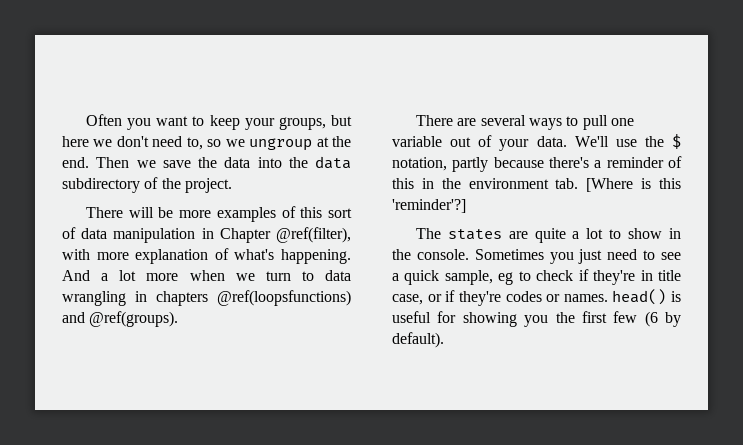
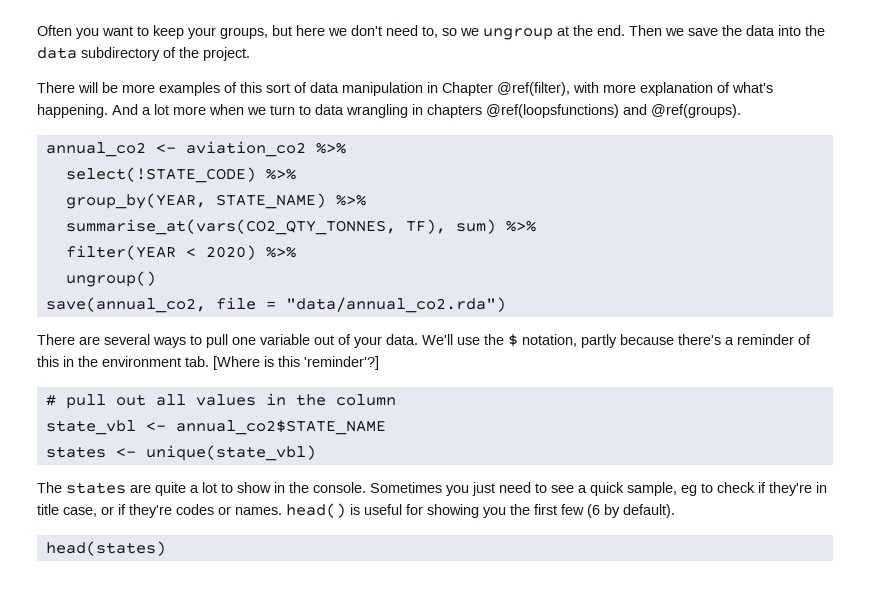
(179, 319) none -> [45,141,346,157] [65,167,296,183] [65,193,366,209] [65,219,536,235] [65,245,296,260] [65,271,156,287] [45,297,506,313] // annual_co2 <- aviation_co2 %>% // select(!STATE_CODE) %>% // group_by(YEAR, STATE_NAME) %>% // summarise_at(vars(CO2_QTY_TONNES, TF), sum) %>% // filter(YEAR < 2020) %>% // ungroup() // save(annual_co2, file = "data/annual_co2.rda")
(466, 206) none -> [45,393,396,409] [45,420,386,435] [45,445,316,461] // # pull out all values in the column // state_vbl <- annual_co2$STATE_NAME // states <- unique(state_vbl)
(444, 340) none -> [45,541,166,556] // head(states)

